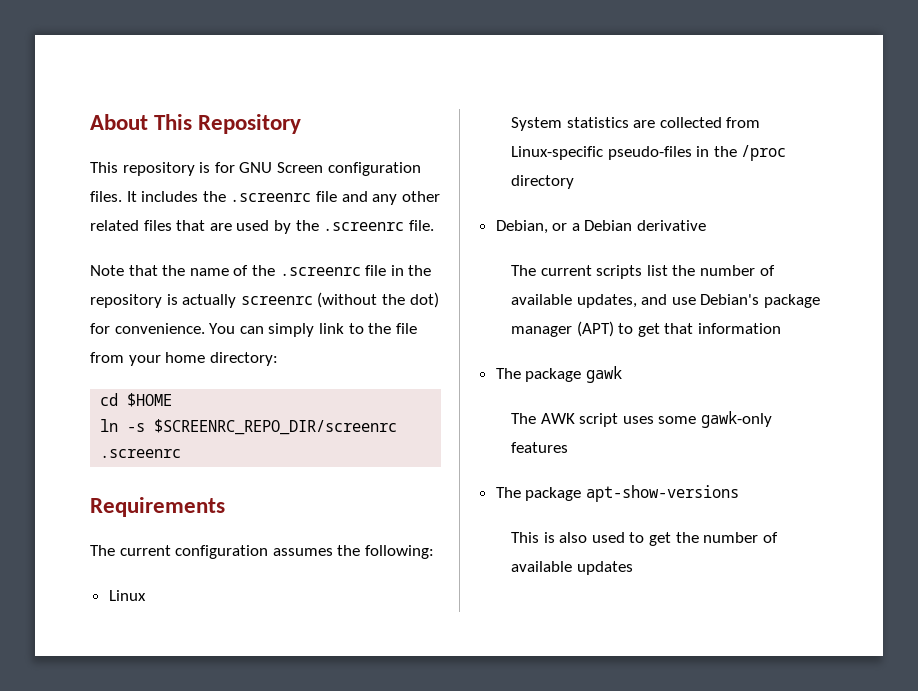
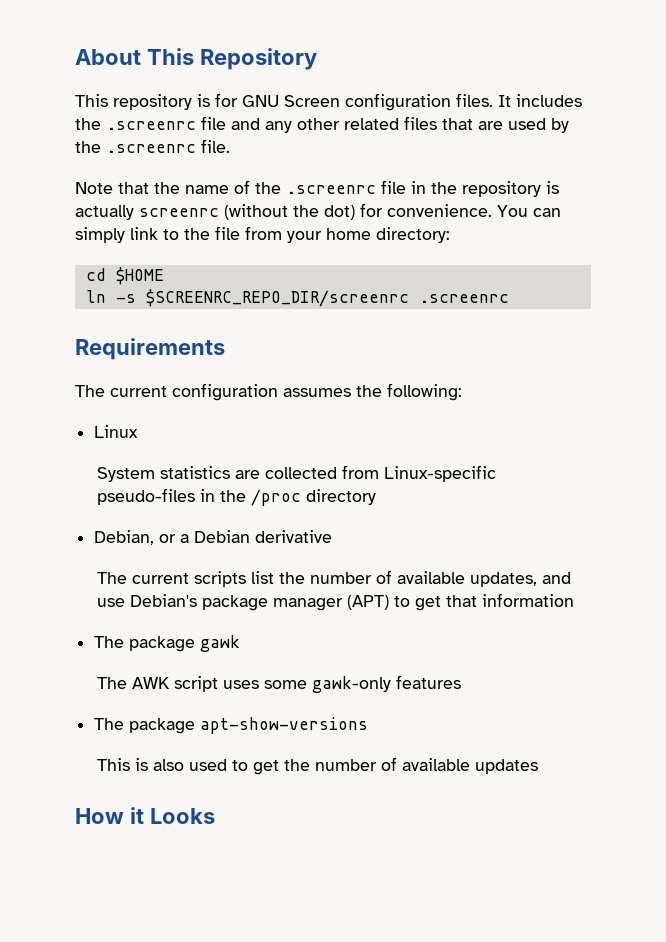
(633, 568) none -> [75,807,215,824] // How it Looks

